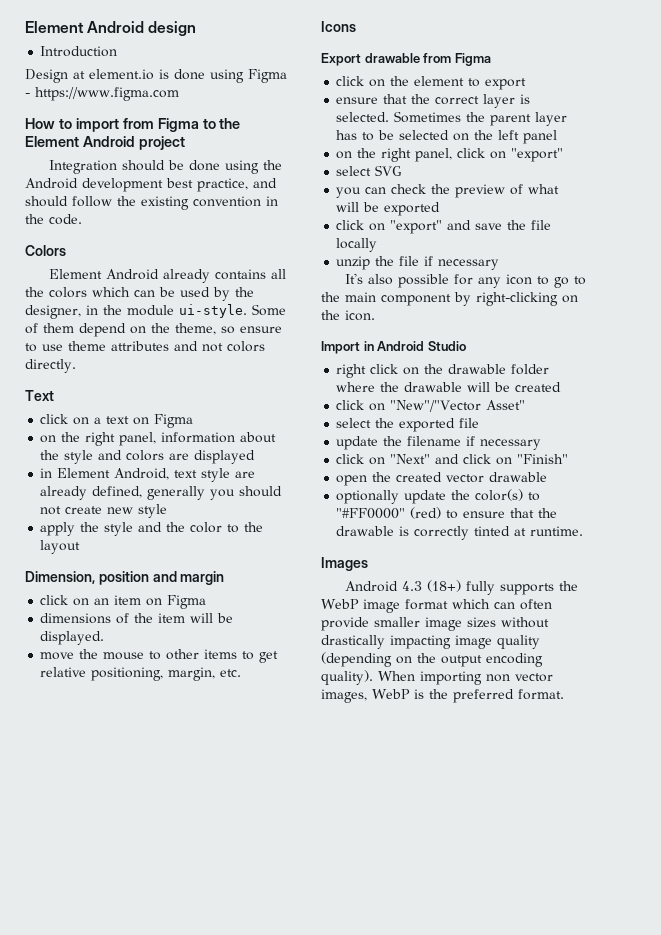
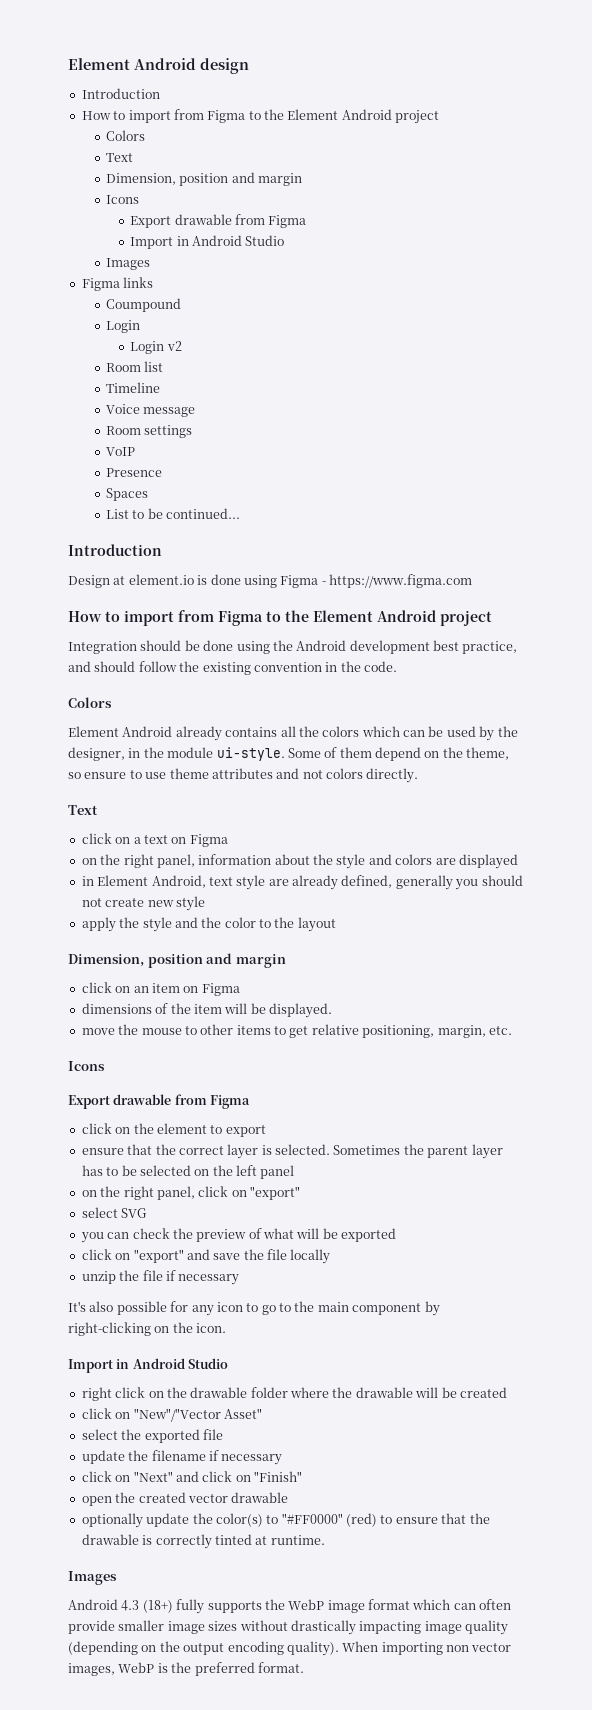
(118, 51) none -> [81,109,440,124] [106,130,146,141] [106,153,134,162] [106,172,303,186] [106,195,140,204] [130,214,307,228] [130,235,285,249] [106,258,151,270] [81,277,154,291] [106,298,182,312] [106,320,141,333] [130,341,182,354] [106,361,164,372] [106,382,161,393] [106,404,196,417] [106,425,193,438] [106,447,136,456] [106,468,163,477] [106,488,149,501] [106,508,241,519] [68,544,162,556] // How to import from Figma to the Element Android project // Colors // Text // Dimension, position and margin // Icons // Export drawable from Figma // Import in Android Studio // Images // Figma links // Coumpound // Login // Login v2 // Room list // Timeline // Voice message // Room settings // VoIP // Presence // Spaces // List to be continued... // Introduction

